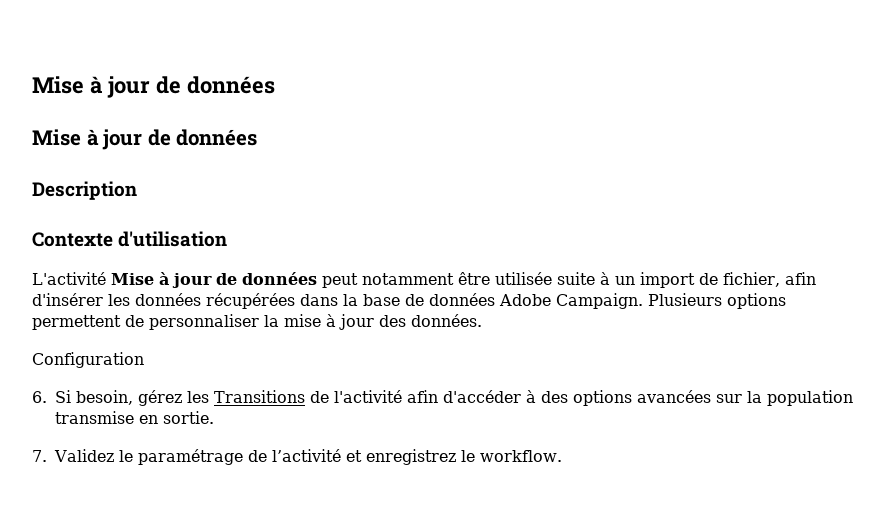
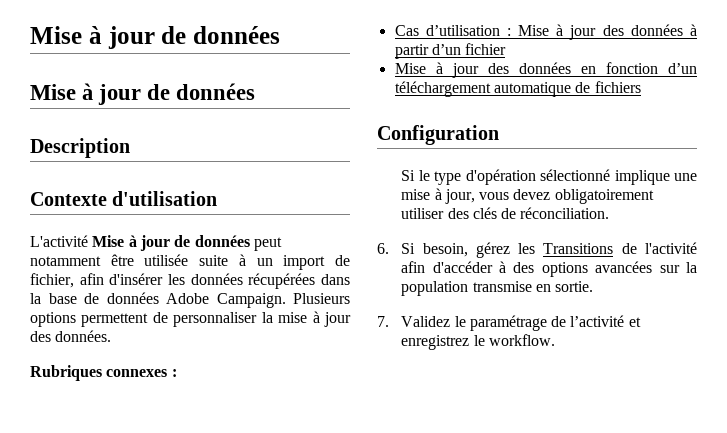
[32,352,144,368] Configuration -> [30,365,177,381] [394,24,697,40] [394,43,507,59] [394,62,697,78] [394,81,641,97] [377,125,499,145] [401,169,697,185] [401,188,654,204] [401,207,610,219] Rubriques connexes : // Cas d’utilisation : Mise à jour des données à partir d’un fichier // Mise à jour des données en fonction d’un téléchargement automatique de fichiers // Configuration // Si le type d'opération sélectionné implique une mise à jour, vous devez obligatoirement utiliser des clés de réconciliation.

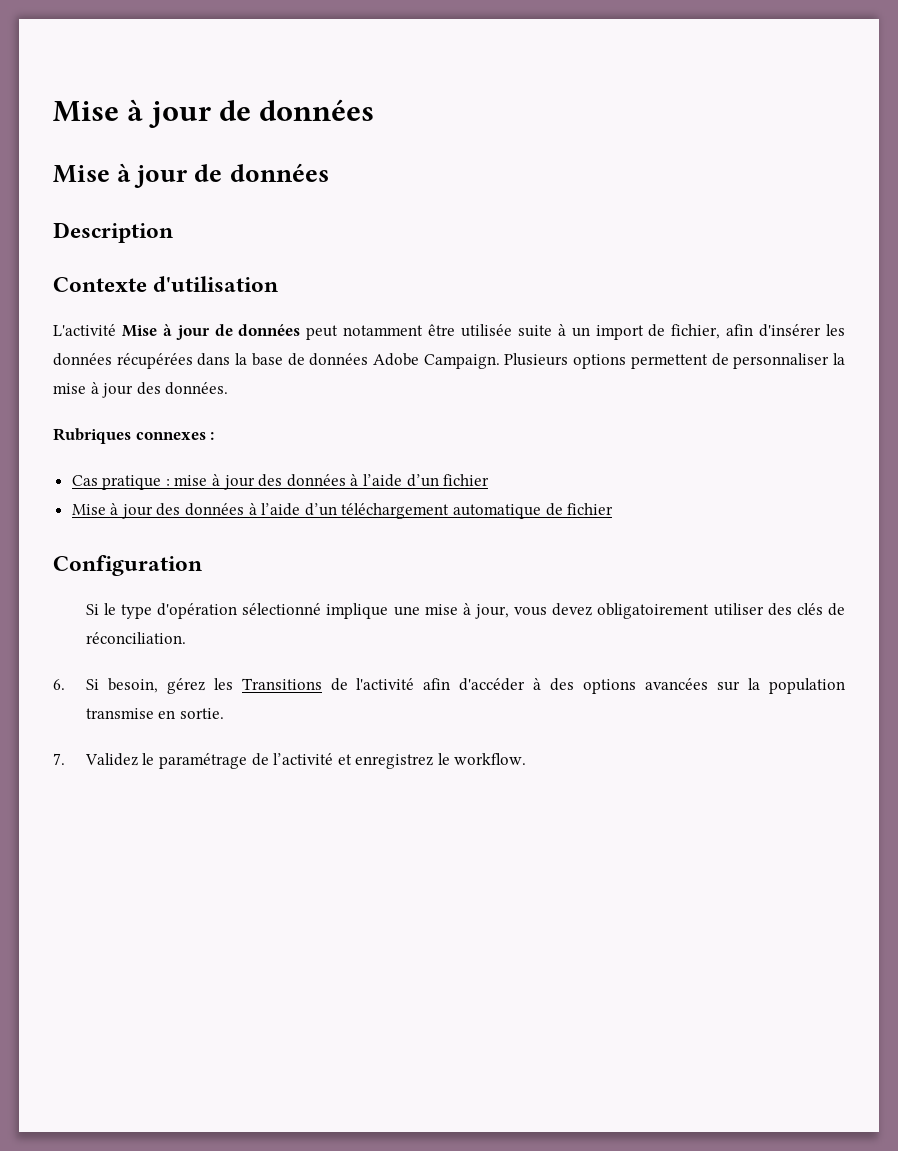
[425,24,697,40] [394,44,429,59] d’utilisation : Mise à jour des données à partir -> [102,474,403,490] pratique : mise à jour des données à l’aide
[580,62,658,74] en fonction -> [248,503,301,516] à l’aide
[594,81,641,93] fichiers -> [567,503,614,515] fichier

